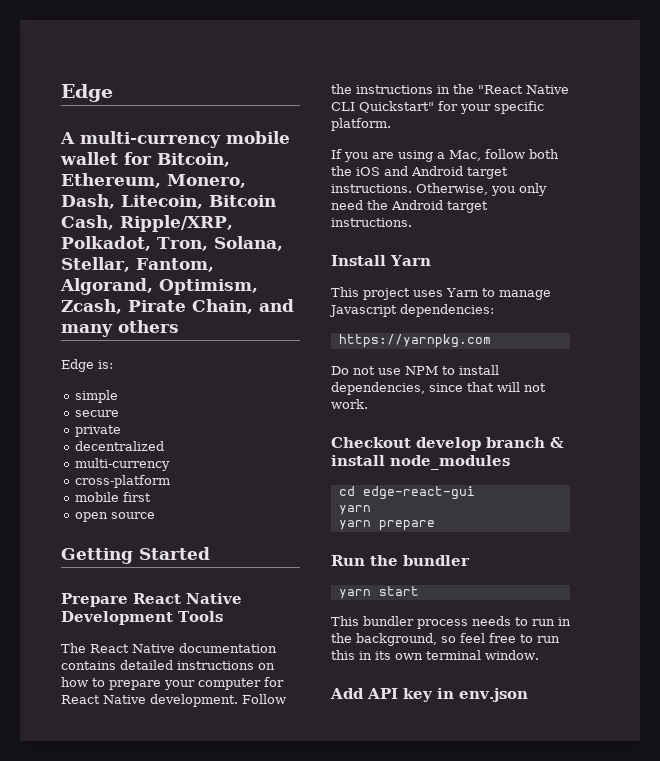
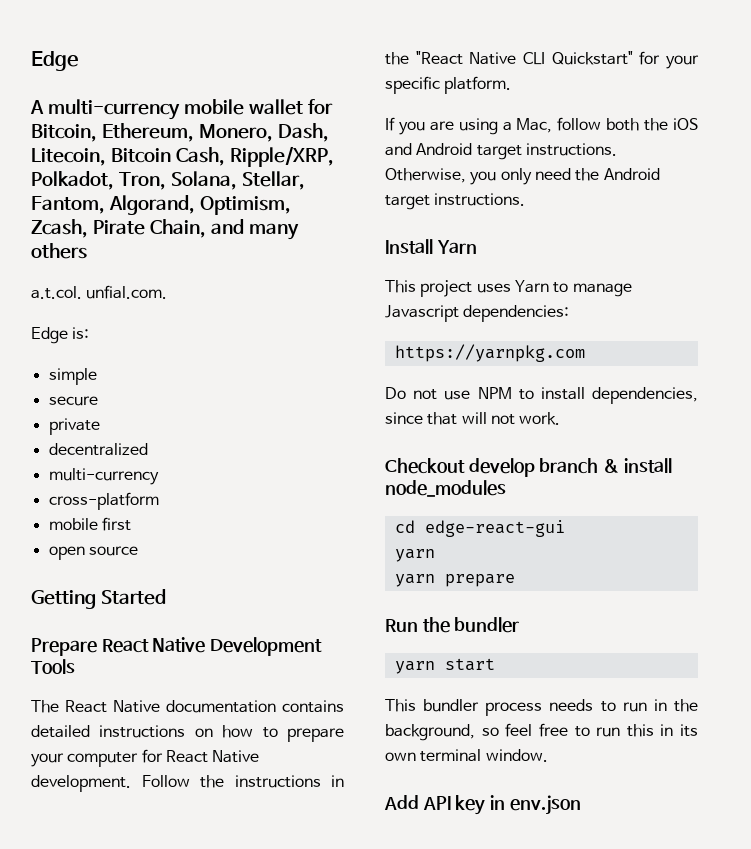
(179, 326) none -> [31,285,168,299] // a.t.col. unfial.com.

